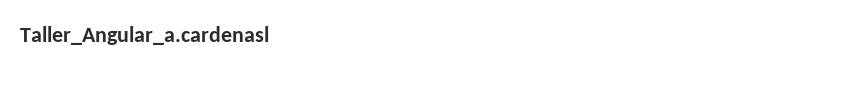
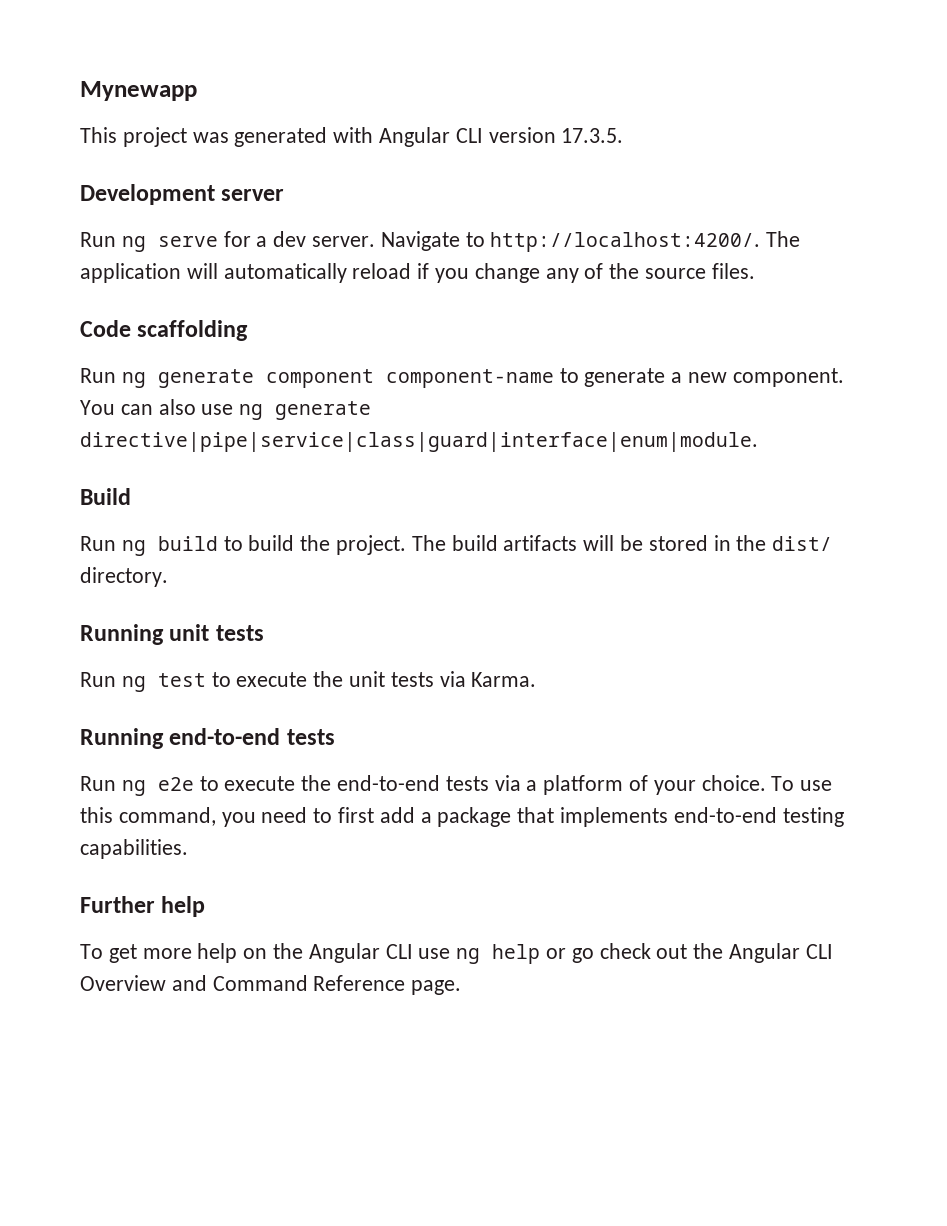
[20,26,269,45] Taller_Angular_a.cardenasl -> [80,81,197,101] [80,127,624,147] [80,184,285,205] [80,231,801,252] [80,263,755,283] [80,320,249,341] [80,368,844,388] [80,399,372,420] [80,432,758,452] [80,488,131,505] [80,535,833,556] [80,567,168,587] [80,624,264,645] [80,671,537,692] [80,728,335,749] [80,775,833,796] [80,807,844,827] [80,839,188,859] [80,896,206,917] [80,943,833,964] [80,975,462,995] Mynewapp // This project was generated with Angular CLI version 17.3.5. // Development server // Run ng serve for a dev server. Navigate to http://localhost:4200/. The application will automatically reload if you change any of the source files. // Code scaffolding // Run ng generate component component-name to generate a new component. You can also use ng generate directive|pipe|service|class|guard|interface|enum|module. // Build // Run ng build to build the project. The build artifacts will be stored in the dist/ directory. // Running unit tests // Run ng test to execute the unit tests via Karma. // Running end-to-end tests // Run ng e2e to execute the end-to-end tests via a platform of your choice. To use this command, you need to first add a package that implements end-to-end testing capabilities. // Further help // To get more help on the Angular CLI use ng help or go check out the Angular CLI Overview and Command Reference page.

